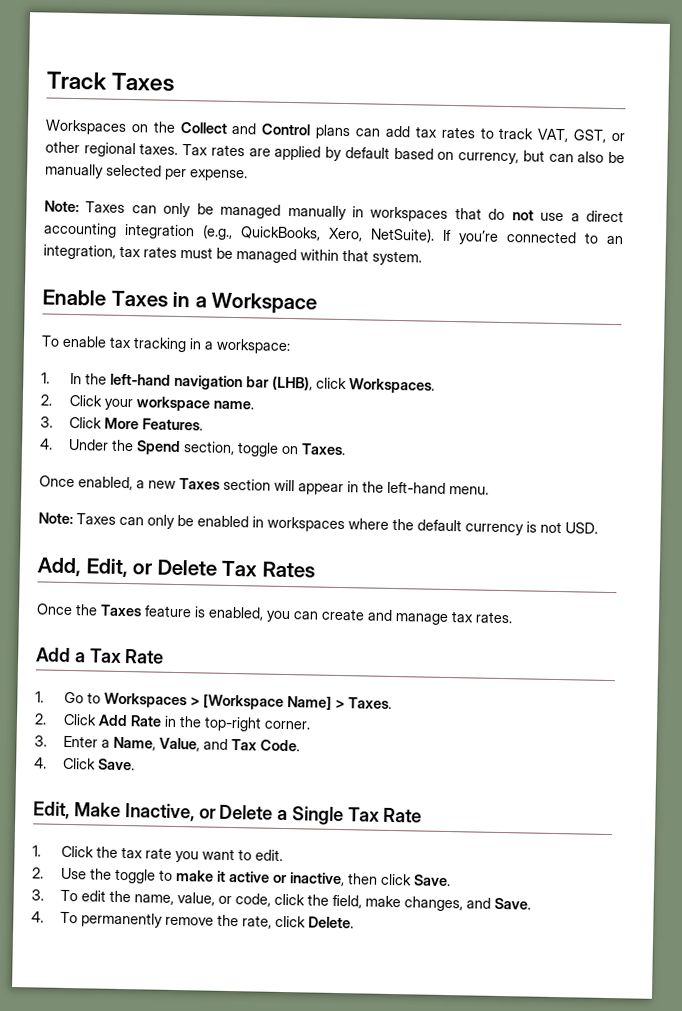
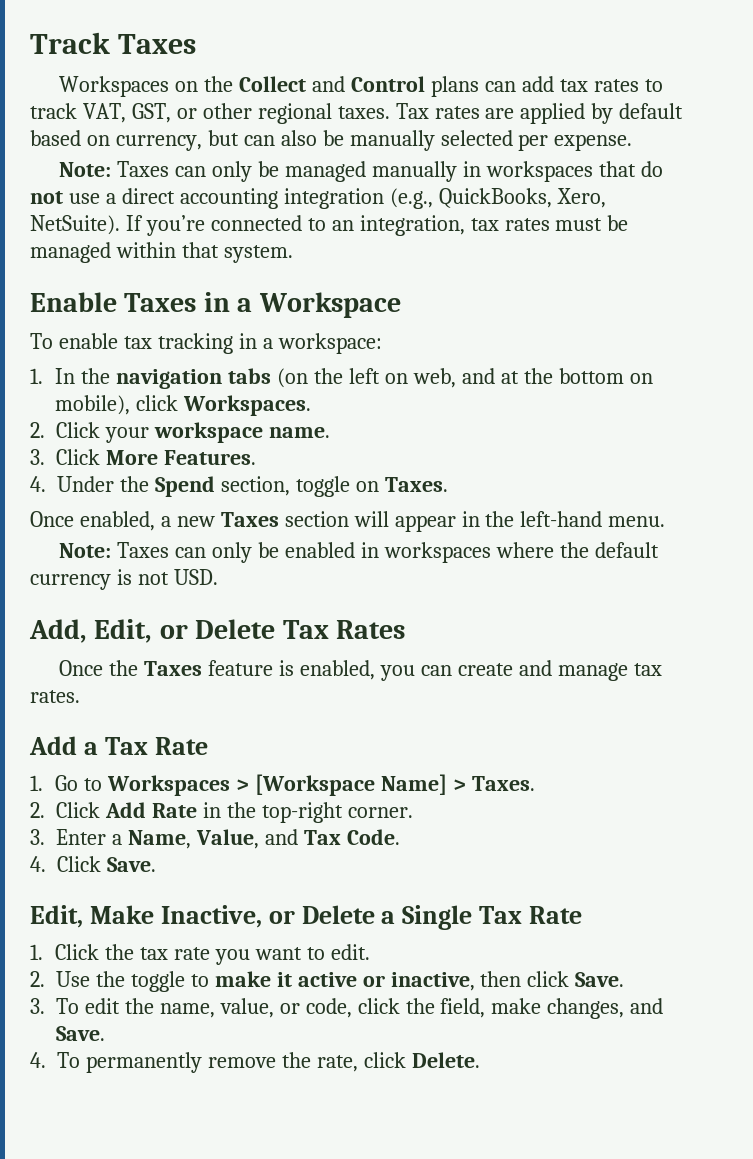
[109,373,313,391] left-hand navigation bar (LHB), -> [116,368,653,389] [55,395,131,415] navigation tabs (on the left on web, and at the bottom on mobile),

